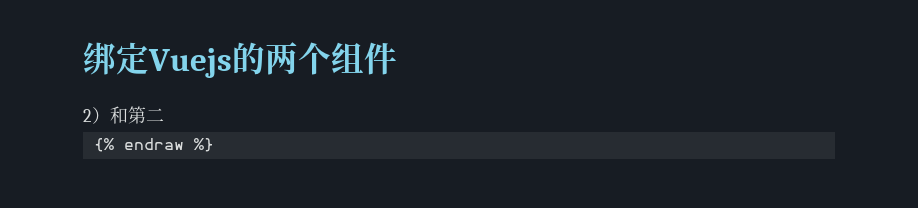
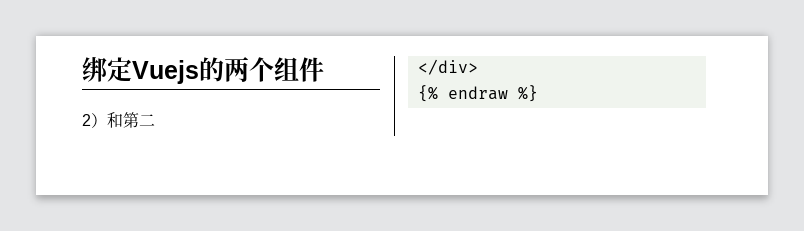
(164, 115) none -> [417,59,478,75] // </div>

